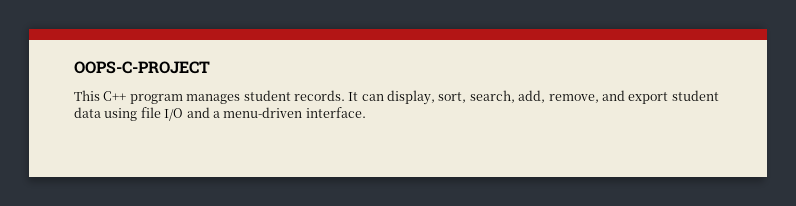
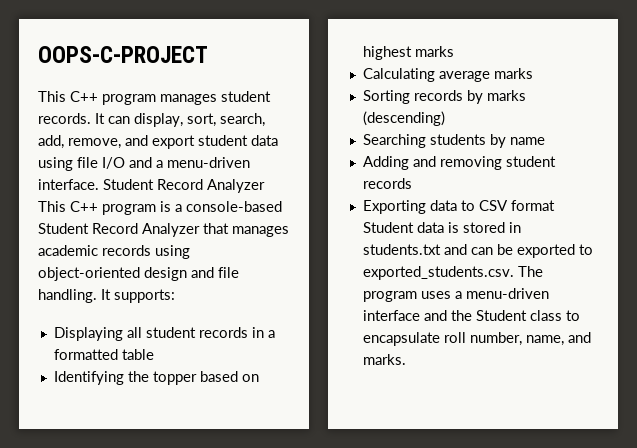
(366, 112) none -> [103,179,265,193] [38,201,282,215] [38,223,289,237] [38,245,190,259] [38,267,239,281] [38,289,175,303] [53,327,275,341] [53,349,154,360] [53,371,259,385] [362,46,454,60] [362,68,533,82] [362,90,526,104] [362,111,445,126] [362,134,545,148] [362,156,556,170] [362,178,412,189] [362,200,555,214] [362,222,521,233] [362,244,593,258] [362,266,543,280] [362,288,549,302] [362,310,580,321] [362,332,591,346] [362,354,406,365] Student Record Analyzer This C++ program is a console-based Student Record Analyzer that manages academic records using object-oriented design and file handling. It supports: // Displaying all student records in a formatted table // Identifying the topper based on highest marks // Calculating average marks // Sorting records by marks (descending) // Searching students by name // Adding and removing student records // Exporting data to CSV format Student data is stored in students.txt and can be exported to exported_students.csv. The program uses a menu-driven interface and the Student class to encapsulate roll number, name, and marks.

